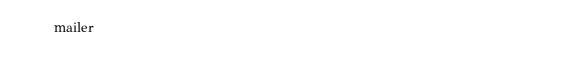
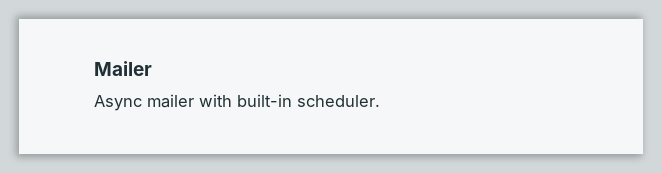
[54,22,94,32] mailer -> [94,61,152,76] [94,94,380,111] Mailer // Async mailer with built-in scheduler.

